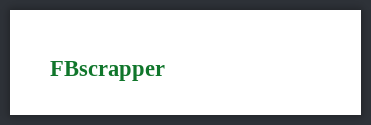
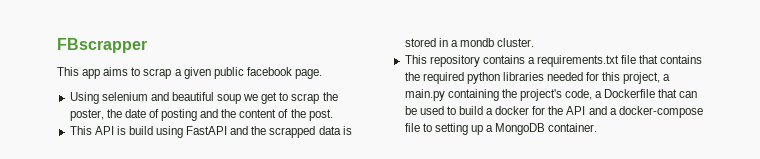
(165, 71) none -> [57,67,322,79] [69,92,338,104] [69,109,333,121] [69,126,352,138] [404,38,535,47] [404,55,703,67] [404,72,671,84] [404,89,698,101] [404,106,703,118] [404,123,598,135] // This app aims to scrap a given public facebook page. // Using selenium and beautiful soup we get to scrap the poster, the date of posting and the content of the post. // This API is build using FastAPI and the scrapped data is stored in a mondb cluster. // This repository contains a requirements.txt file that contains the required python libraries needed for this project, a main.py containing the project's code, a Dockerfile that can be used to build a docker for the API and a docker-compose file to setting up a MongoDB container.

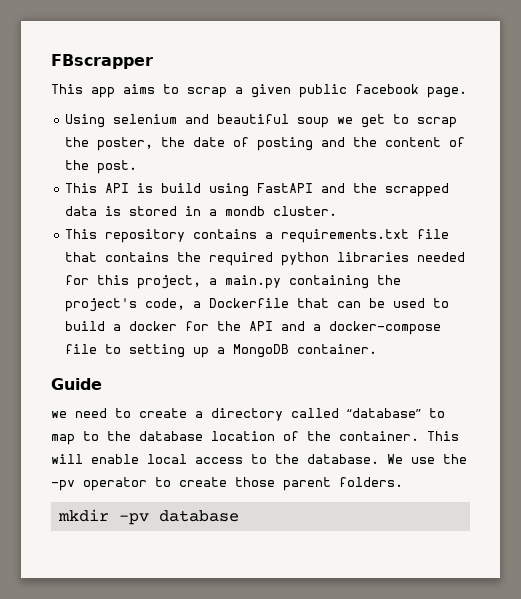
(598, 127) none -> [51,378,102,390] [51,408,445,421] [51,431,459,445] [51,454,467,464] [51,477,403,491] [57,509,239,525] // Guide // we need to create a directory called “database” to map to the database location of the container. This will enable local access to the database. We use the -pv operator to create those parent folders. // mkdir -pv database

